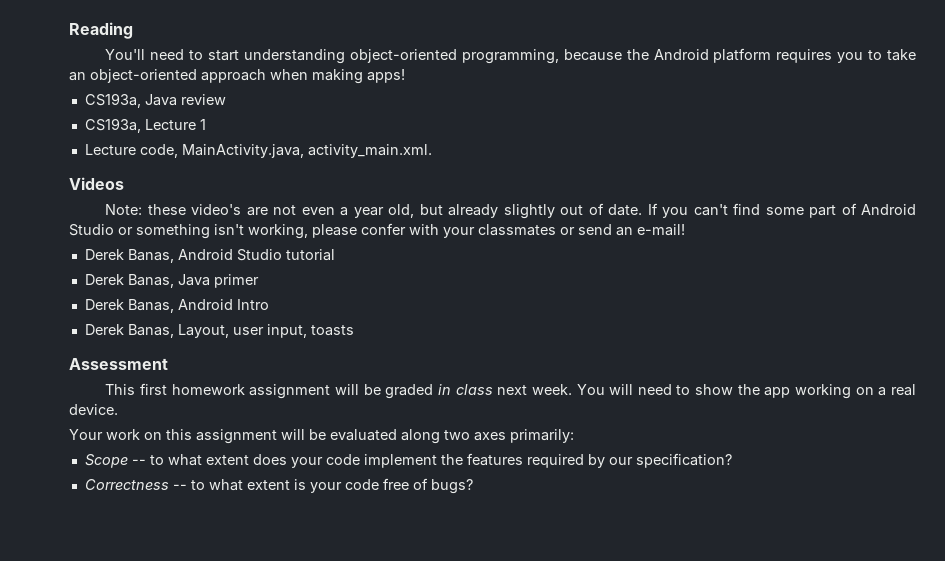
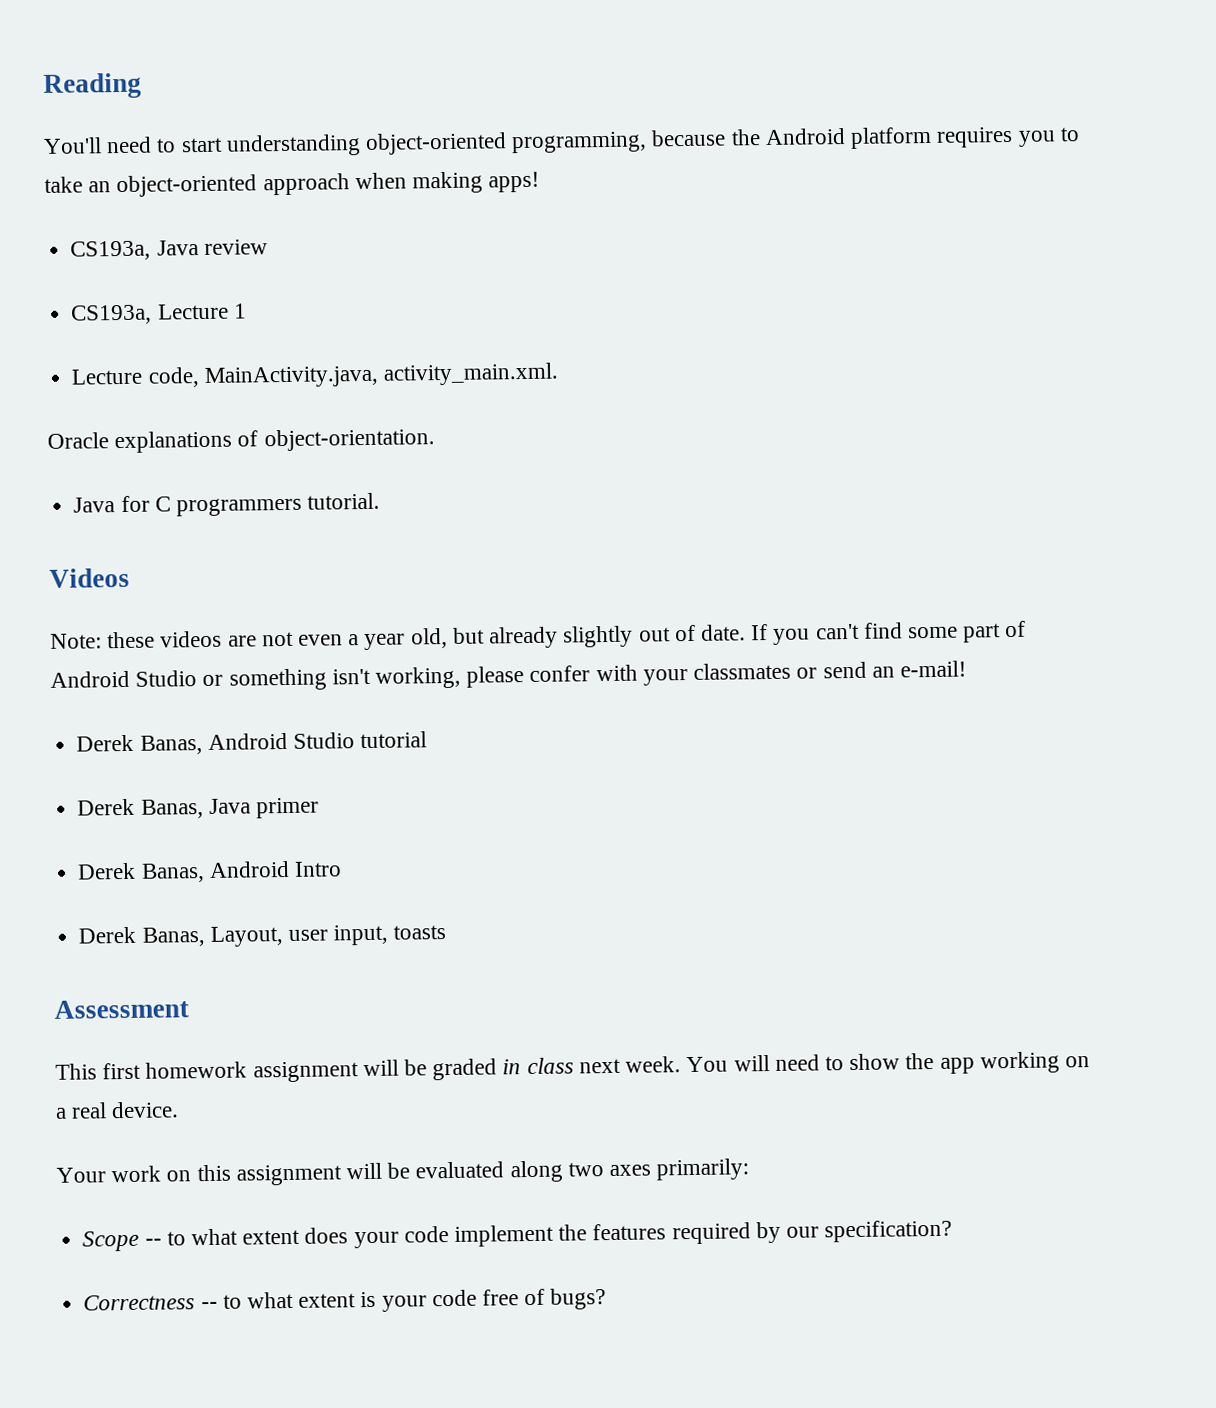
(432, 151) none -> [47,428,435,454] [73,492,381,517] // Oracle explanations of object-orientation. // Java for C programmers tutorial.
[191,204,242,215] video's -> [160,630,223,648] videos

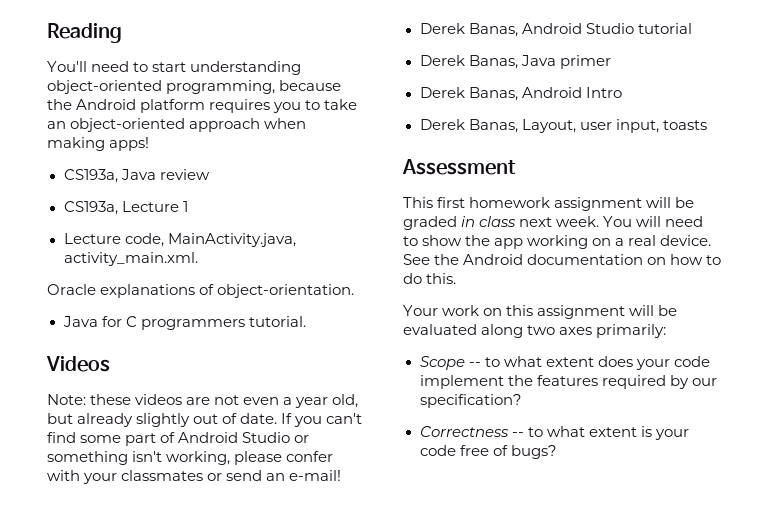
(180, 1110) none -> [403,254,722,265] [403,273,457,284] See the Android documentation on how to do this.

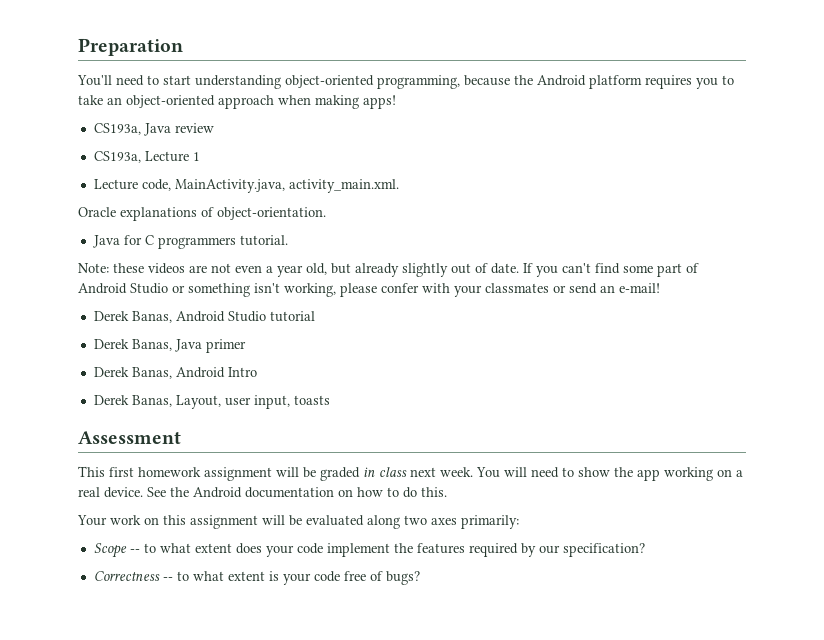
[47,23,122,43] Reading -> [78,38,183,56] Preparation
[46,356,110,372] // Videos -> (288, 240) none

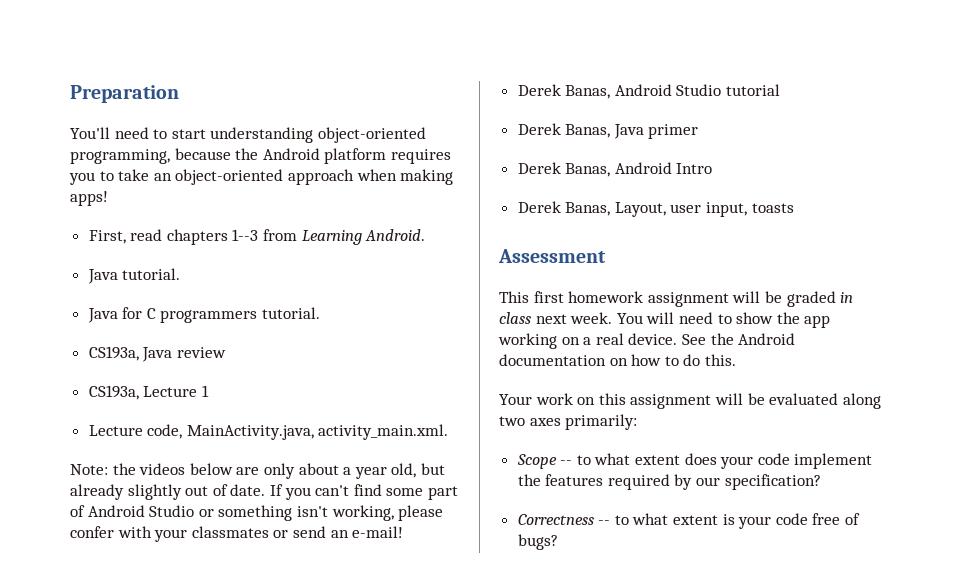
(396, 102) none -> [88,229,426,245] [87,268,181,284] [87,307,321,323] // First, read chapters 1--3 from Learning Android. // Java tutorial. // Java for C programmers tutorial.
[78,207,326,221] [92,235,288,249] [78,263,262,274] Oracle explanations of object-orientation. // Java for C programmers tutorial. // Note: these videos are not even -> [70,463,339,479] Note: the videos below are only about

